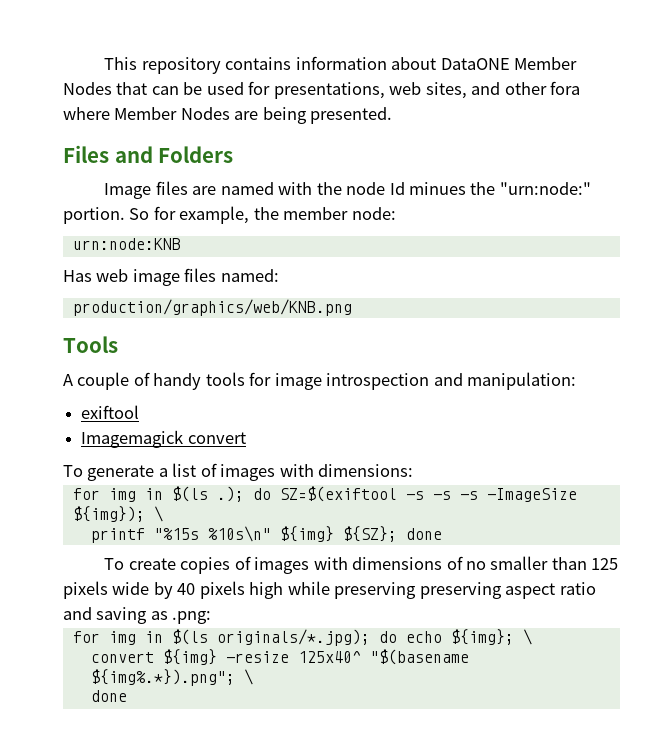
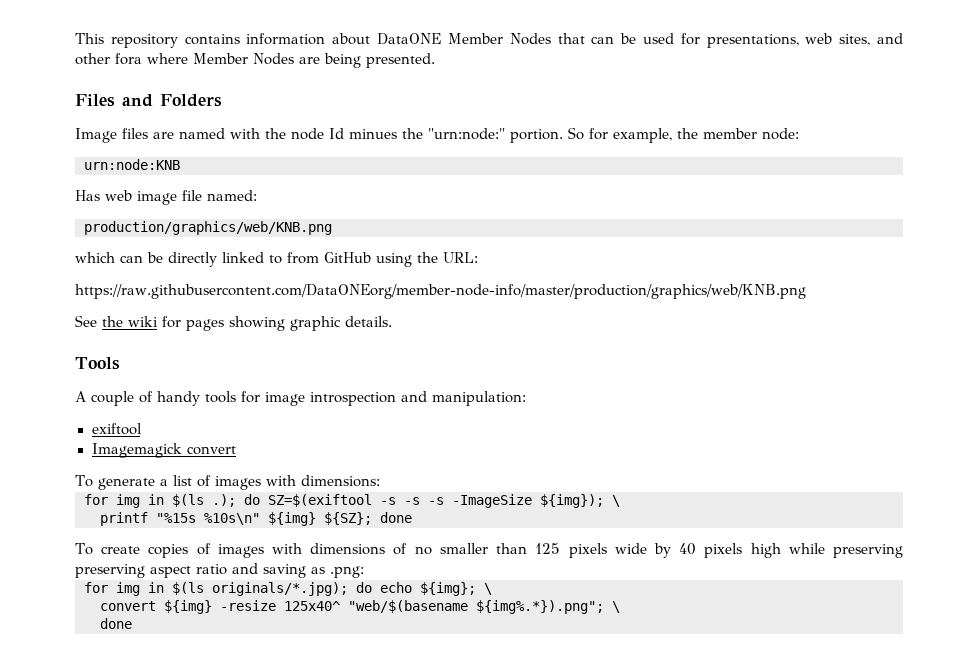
[184,268,217,282] files -> [182,190,202,201] file
(352, 307) none -> [75,252,478,267] [75,284,806,299] [75,315,392,331] // which can be directly linked to from GitHub using the URL: // https://raw.githubusercontent.com/DataONEorg/member-node-info/master/production/graphics/web/KNB.png // See the wiki for pages showing graphic details.
[369,649,469,665] "$(basename -> [348,600,468,613] "web/$(basename

